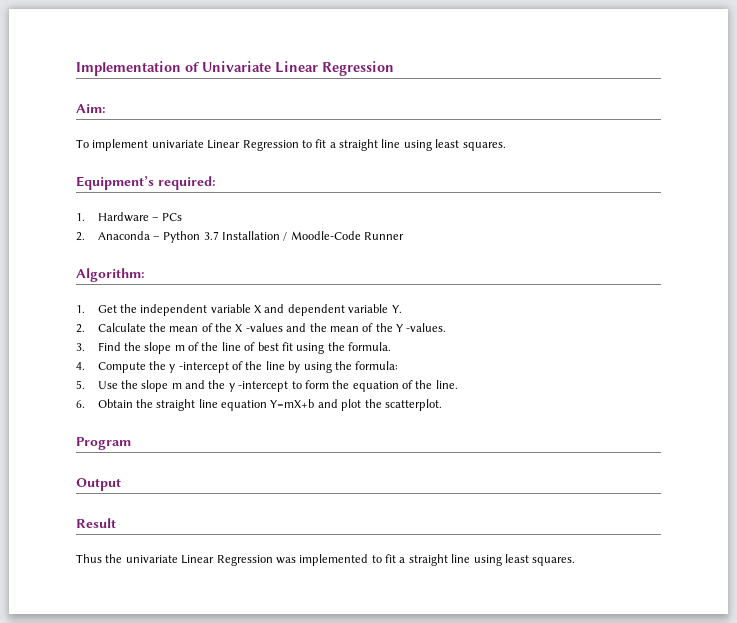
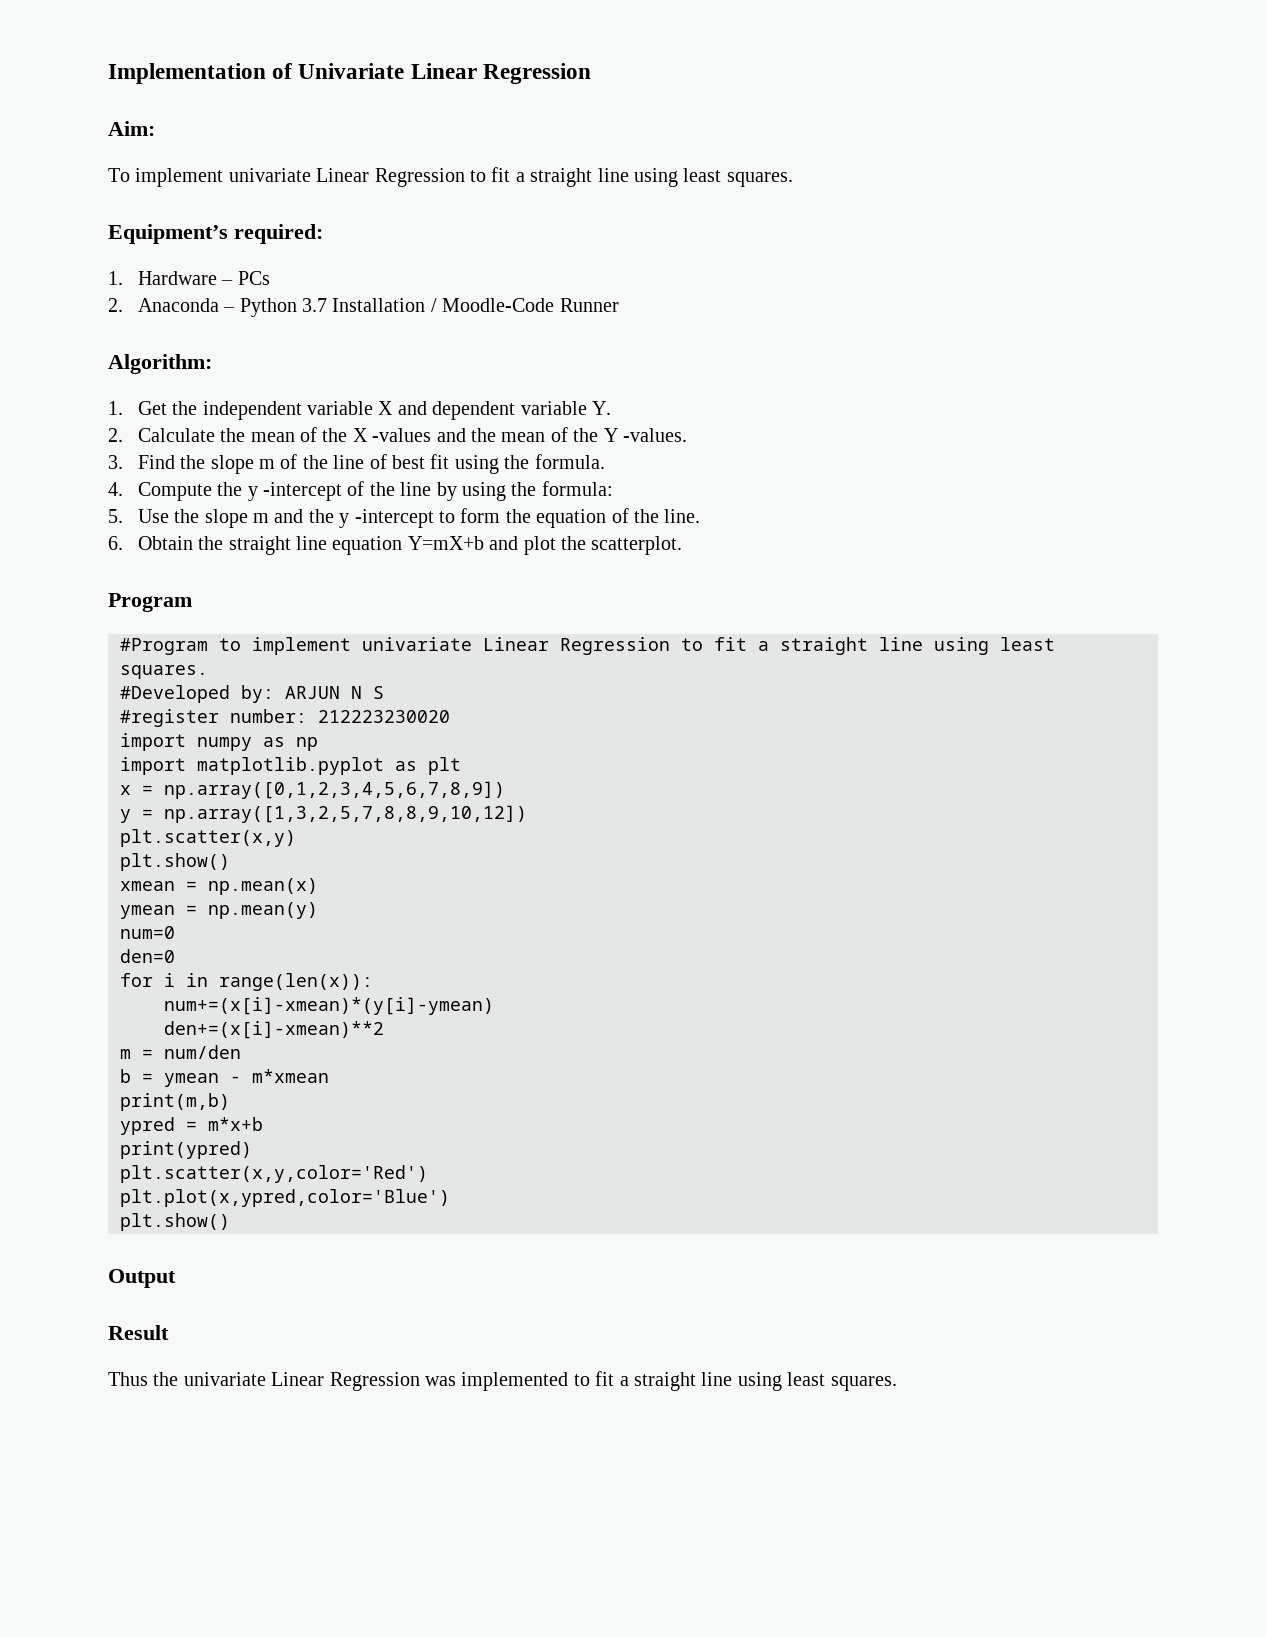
(131, 443) none -> [120,637,1055,655] [120,665,208,679] [120,685,384,703] [120,709,450,727] [120,733,318,751] [120,757,461,775] [120,781,505,799] [120,805,527,823] [120,829,296,847] [120,853,230,871] [120,878,318,895] [120,902,318,919] [120,926,175,939] [120,949,175,963] [120,973,373,991] [164,997,494,1015] [164,1021,384,1039] [120,1045,241,1059] [120,1069,329,1087] [120,1093,230,1111] [120,1117,263,1135] [120,1141,252,1159] [120,1165,428,1183] [120,1189,450,1207] [120,1213,230,1231] // #Program to implement univariate Linear Regression to fit a straight line using least squares. // #Developed by: ARJUN N S // #register number: 212223230020 // import numpy as np // import matplotlib.pyplot as plt // x = np.array([0,1,2,3,4,5,6,7,8,9]) // y = np.array([1,3,2,5,7,8,8,9,10,12]) // plt.scatter(x,y) // plt.show() // xmean = np.mean(x) // ymean = np.mean(y) // num=0 // den=0 // for i in range(len(x)): // num+=(x[i]-xmean)*(y[i]-ymean) // den+=(x[i]-xmean)**2 // m = num/den // b = ymean - m*xmean // print(m,b) // ypred = m*x+b // print(ypred) // plt.scatter(x,y,color='Red') // plt.plot(x,ypred,color='Blue') // plt.show()

